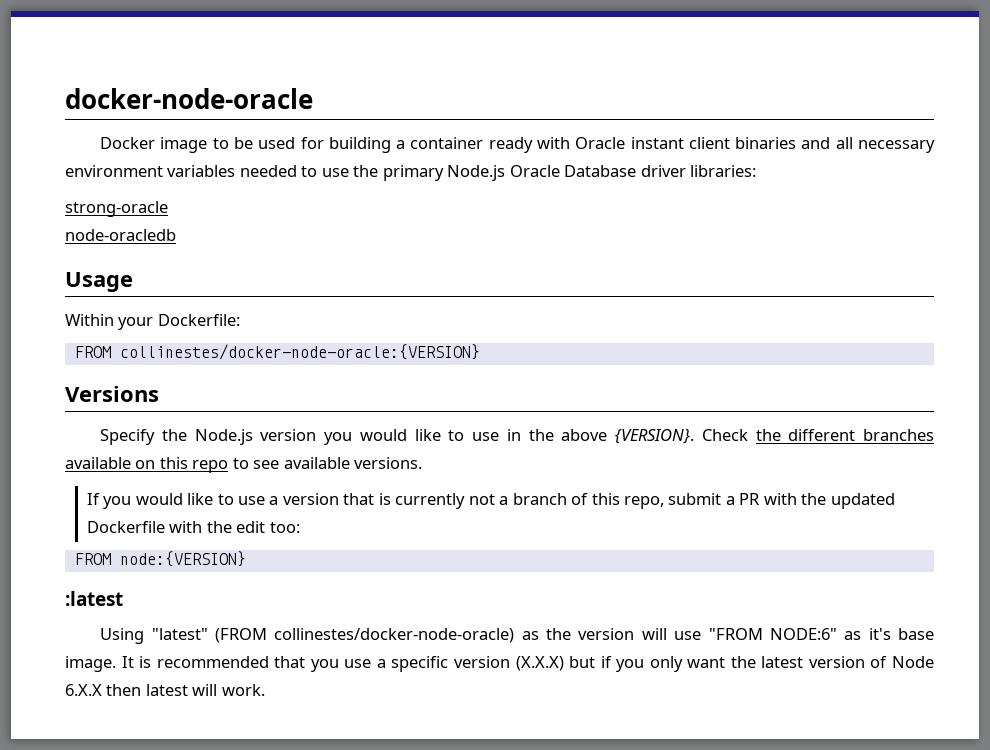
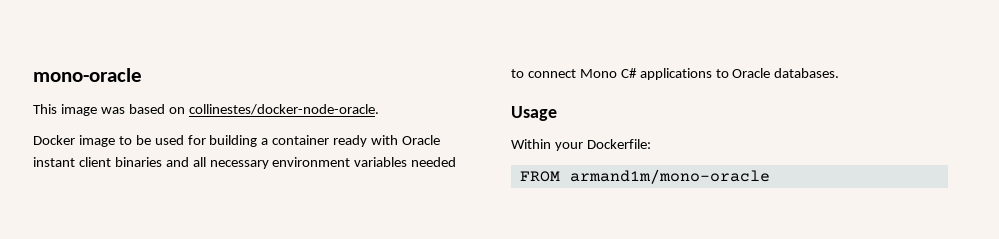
[65,88,313,109] docker-node-oracle -> [33,68,142,82] [33,104,379,116] mono-oracle // This image was based on collinestes/docker-node-oracle.
[321,165,757,181] [65,201,168,217] [65,229,176,241] use the primary Node.js Oracle Database driver libraries: // strong-oracle // node-oracledb -> [527,68,840,80] connect Mono C# applications to Oracle databases.
[119,344,480,360] [65,386,159,402] [100,429,934,445] [65,457,423,473] [86,493,895,509] [86,521,300,533] [74,551,246,567] [65,591,123,606] [100,628,934,644] [65,656,934,672] [65,684,265,696] collinestes/docker-node-oracle:{VERSION} // Versions // Specify the Node.js version you would like to use in the above {VERSION}. Check the different branches available on this repo to see available versions. // If you would like to use a version that is currently not a branch of this repo, submit a PR with the updated Dockerfile with the edit too: // FROM node:{VERSION} // :latest // Using "latest" (FROM collinestes/docker-node-oracle) as the version will use "FROM NODE:6" as it's base image. It is recommended that you use a specific version (X.X.X) but if you only want the latest version of Node 6.X.X then latest will work. -> [569,169,770,184] armand1m/mono-oracle

